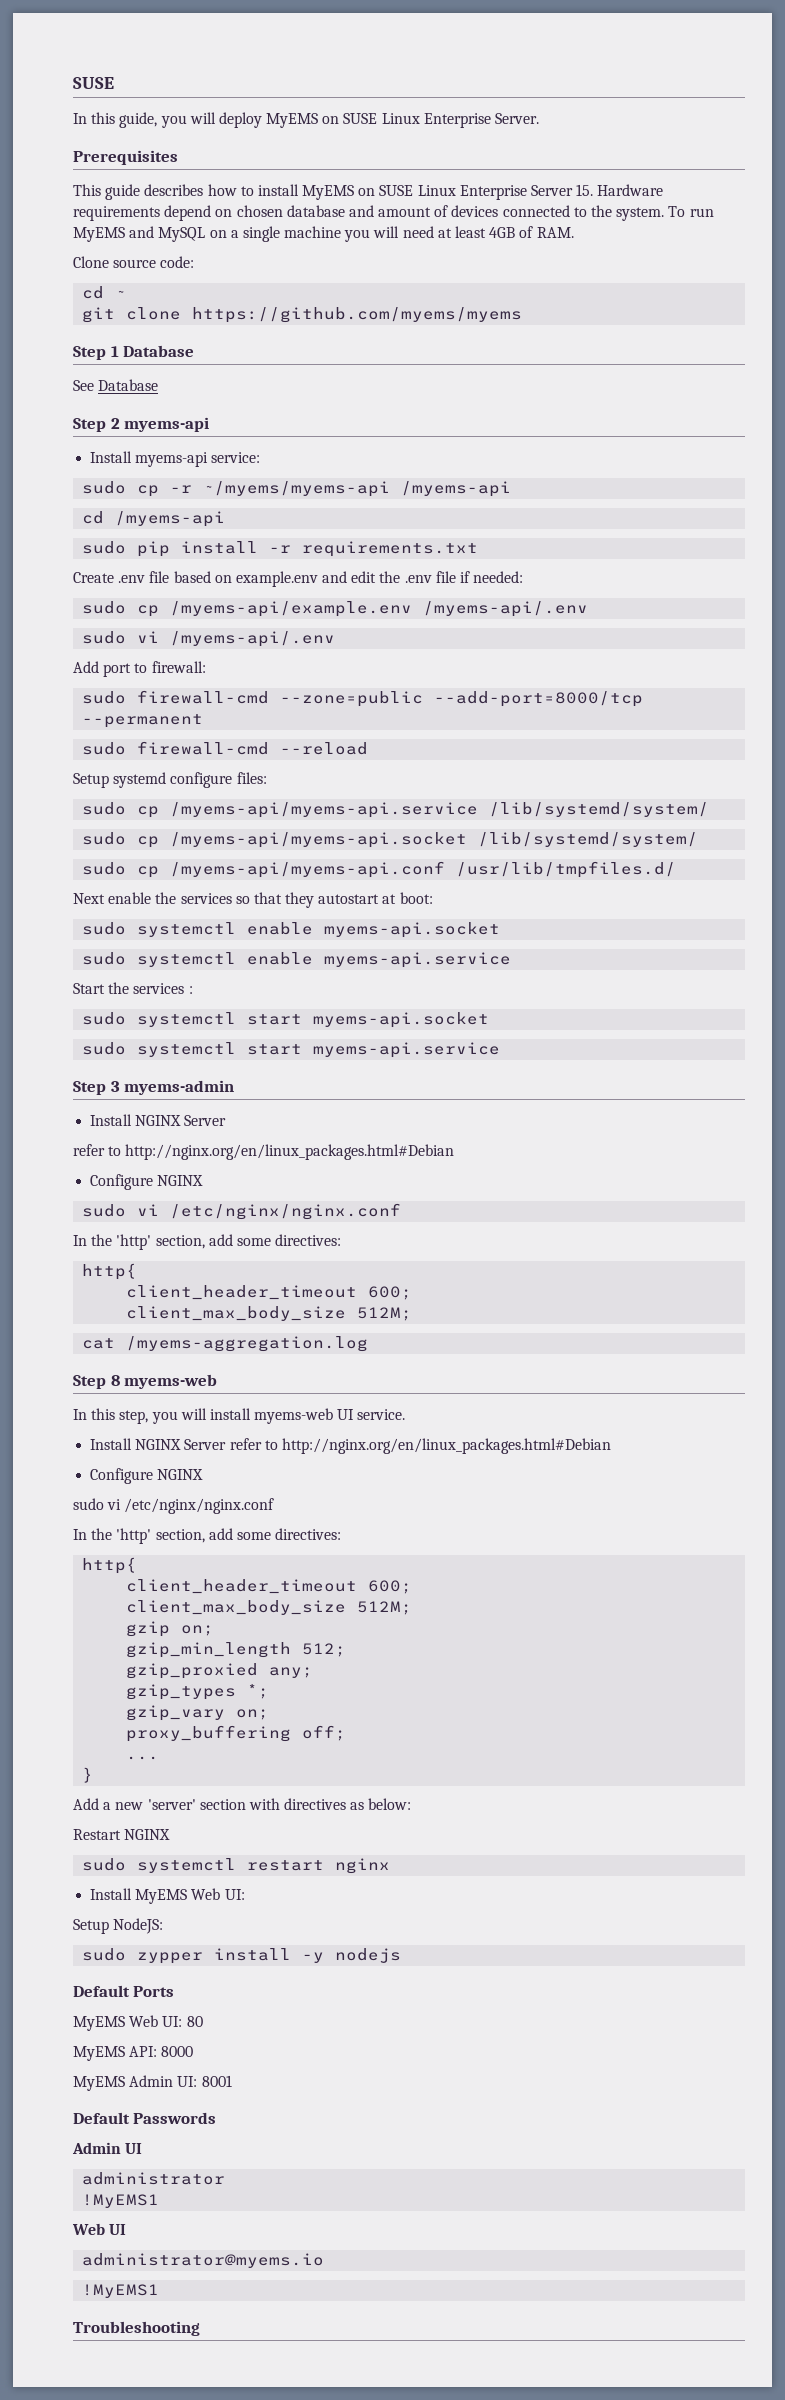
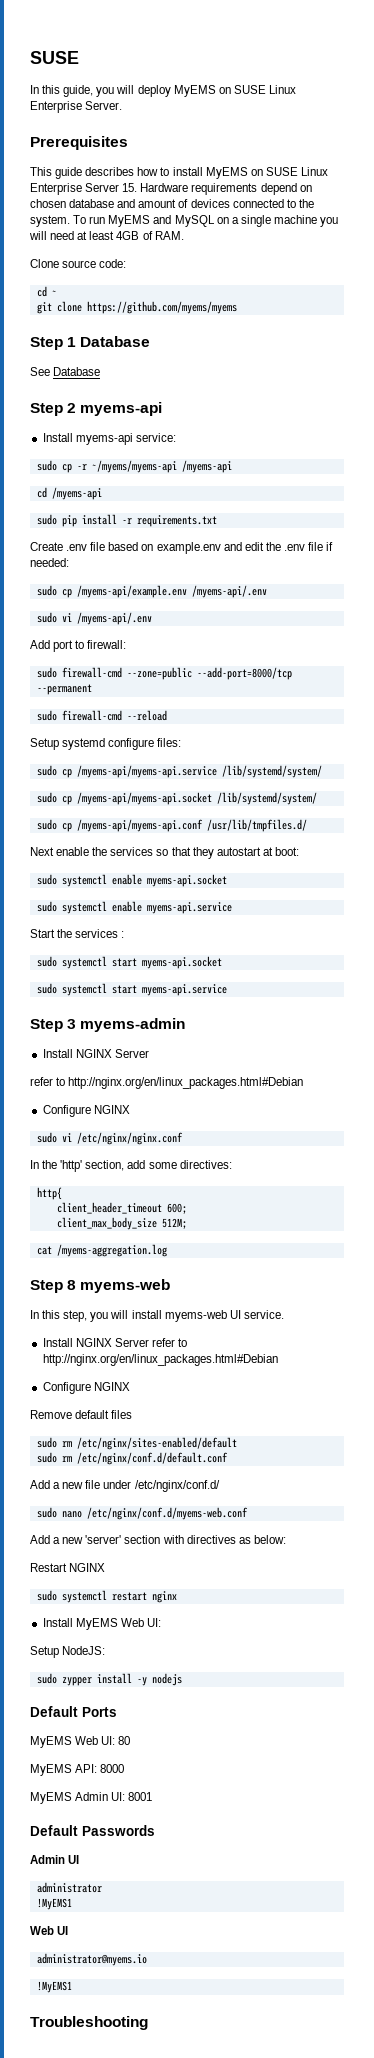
[73,1498,275,1514] [73,1528,342,1544] [82,1557,138,1574] [126,1579,413,1594] [126,1600,413,1615] [126,1621,215,1637] [126,1642,347,1658] [126,1663,314,1679] [126,1684,270,1700] [126,1705,270,1721] [126,1725,347,1742] [126,1756,160,1760] [82,1767,94,1783] sudo vi /etc/nginx/nginx.conf // In the 'http' section, add some directives: // http{ // client_header_timeout 600; // client_max_body_size 512M; // gzip on; // gzip_min_length 512; // gzip_proxied any; // gzip_types *; // gzip_vary on; // proxy_buffering off; // ... // } -> [30,1410,133,1419] [36,1437,237,1450] [36,1452,228,1465] [30,1480,220,1492] [36,1507,248,1520] Remove default files // sudo rm /etc/nginx/sites-enabled/default // sudo rm /etc/nginx/conf.d/default.conf // Add a new file under /etc/nginx/conf.d/ // sudo nano /etc/nginx/conf.d/myems-web.conf

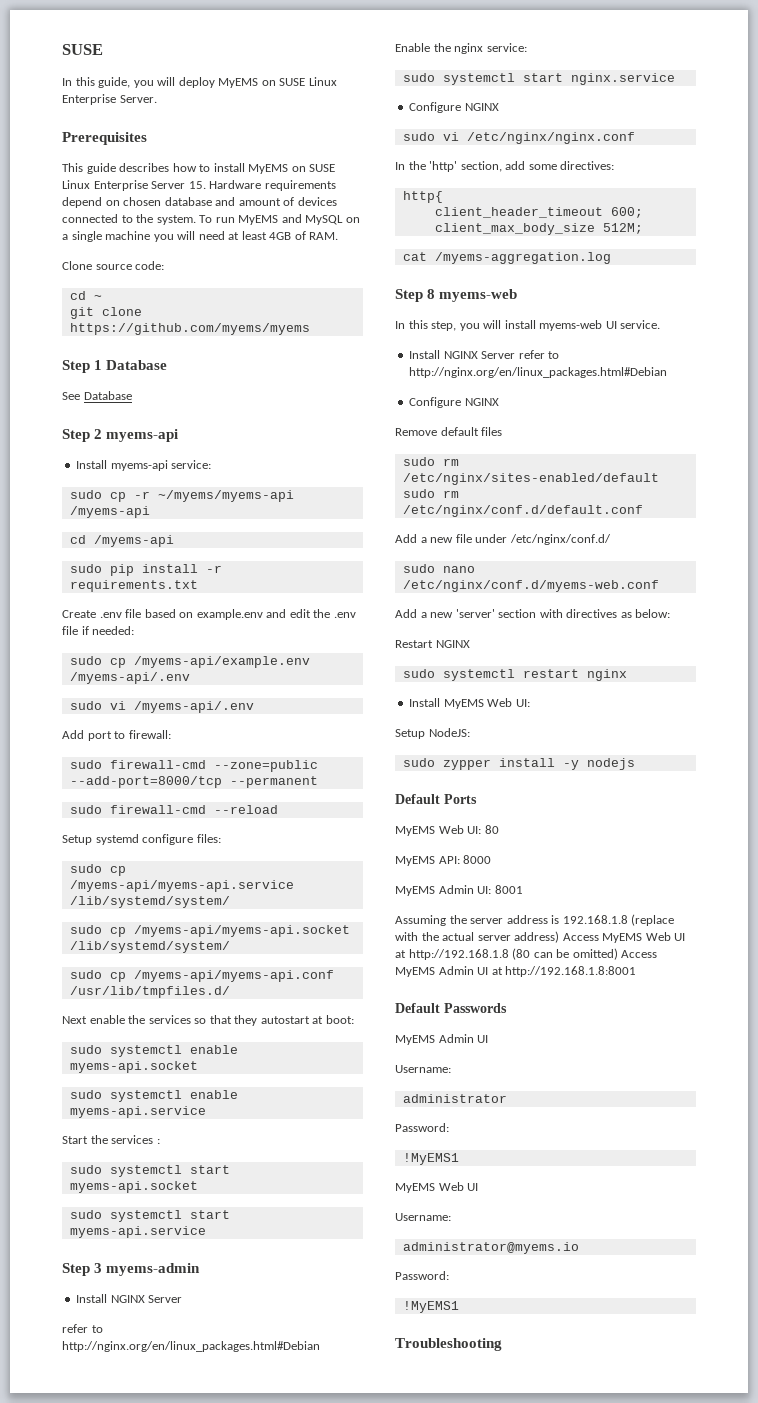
(304, 1083) none -> [395,43,527,54] [402,73,675,85] // Enable the nginx service: // sudo systemctl start nginx.service
(153, 1796) none -> [395,914,675,926] [395,931,686,943] [395,948,658,960] [395,966,637,977] // Assuming the server address is 192.168.1.8 (replace with the actual server address) Access MyEMS Web UI at http://192.168.1.8 (80 can be omitted) Access MyEMS Admin UI at http://192.168.1.8:8001
[30,1855,80,1864] Admin UI -> [395,1034,489,1045] [395,1065,451,1073] MyEMS Admin UI // Username:
[36,1898,72,1910] [30,1926,69,1935] // !MyEMS1 // Web UI -> [395,1123,449,1132] [402,1153,459,1165] [395,1182,479,1193] [395,1213,451,1221] // Password: // !MyEMS1 // MyEMS Web UI // Username:
(147, 1959) none -> [395,1271,449,1280] // Password:

